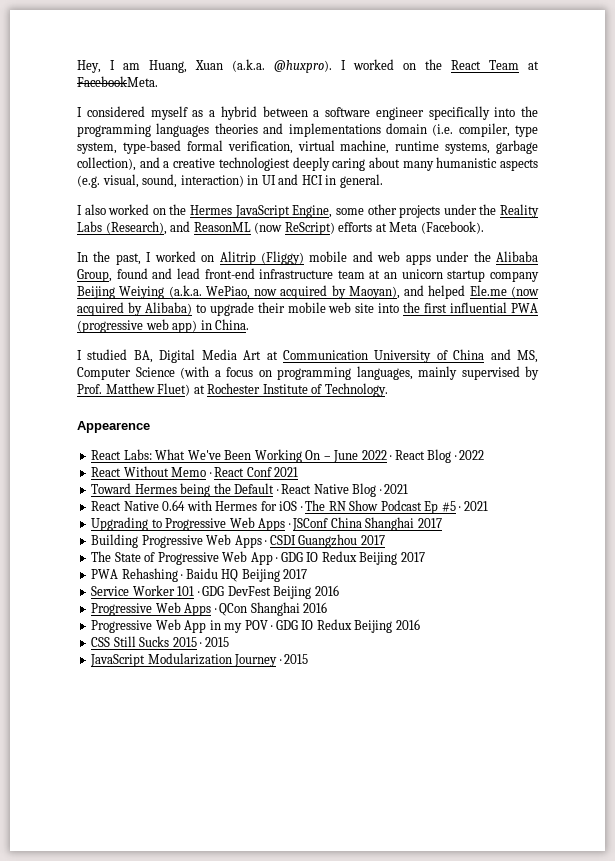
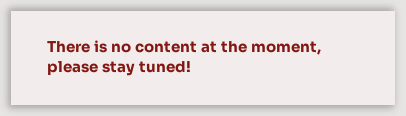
[77,59,539,73] [77,76,158,87] [77,106,538,120] [77,123,538,137] [77,140,538,154] [77,157,538,171] [77,174,383,188] [77,204,540,218] [77,221,484,235] [77,251,539,265] [77,268,539,282] [77,285,539,299] [77,302,538,316] [77,319,250,333] [77,349,538,363] [77,366,539,380] [77,383,388,397] [77,421,150,433] [91,449,485,463] [91,466,299,477] [91,483,409,497] [91,500,488,514] [91,517,442,531] [91,534,385,548] [91,551,425,565] [91,568,308,582] [91,585,339,599] [91,602,328,616] [91,619,420,633] [91,636,229,647] [90,653,309,667] Hey, I am Huang, Xuan (a.k.a. @huxpro). I worked on the React Team at FacebookMeta. // I considered myself as a hybrid between a software engineer specifically into the programming languages theories and implementations domain (i.e. compiler, type system, type-based formal verification, virtual machine, runtime systems, garbage collection), and a creative technologiest deeply caring about many humanistic aspects (e.g. visual, sound, interaction) in UI and HCI in general. // I also worked on the Hermes JavaScript Engine, some other projects under the Reality Labs (Research), and ReasonML (now ReScript) efforts at Meta (Facebook). // In the past, I worked on Alitrip (Fliggy) mobile and web apps under the Alibaba Group, found and lead front-end infrastructure team at an unicorn startup company Beijing Weiying (a.k.a. WePiao, now acquired by Maoyan), and helped Ele.me (now acquired by Alibaba) to upgrade their mobile web site into the first influential PWA (progressive web app) in China. // I studied BA, Digital Media Art at Communication University of China and MS, Computer Science (with a focus on programming languages, mainly supervised by Prof. Matthew Fluet) at Rochester Institute of Technology. // Appearence // React Labs: What We've Been Working On – June 2022 · React Blog · 2022 // React Without Memo · React Conf 2021 // Toward Hermes being the Default · React Native Blog · 2021 // React Native 0.64 with Hermes for iOS · The RN Show Podcast Ep #5 · 2021 // Upgrading to Progressive Web Apps · JSConf China Shanghai 2017 // Building Progressive Web Apps · CSDI Guangzhou 2017 // The State of Progressive Web App · GDG IO Redux Beijing 2017 // PWA Rehashing · Baidu HQ Beijing 2017 // Service Worker 101 · GDG DevFest Beijing 2016 // Progressive Web Apps · QCon Shanghai 2016 // Progressive Web App in my POV · GDG IO Redux Beijing 2016 // CSS Still Sucks 2015 · 2015 // JavaScript Modularization Journey · 2015 -> [47,40,322,55] [47,61,192,76] There is no content at the moment, please stay tuned!

